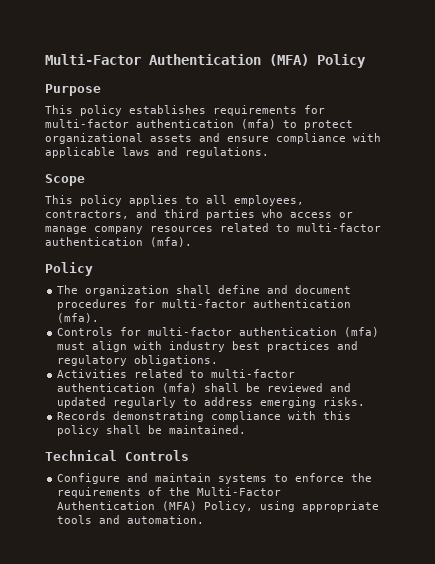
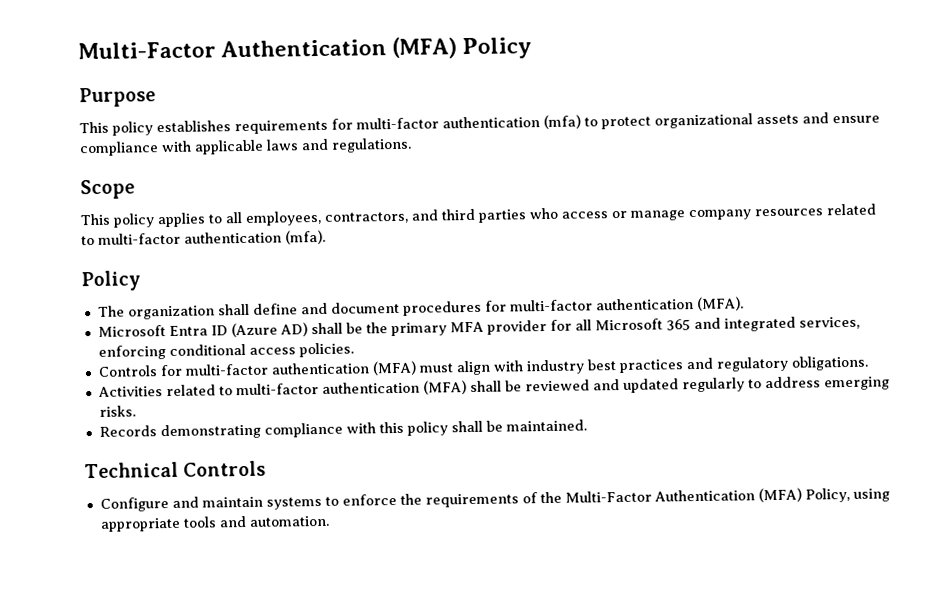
[57,313,100,323] (mfa). -> [696,296,744,312] [97,316,860,338] [97,342,354,360] (MFA). // Microsoft Entra ID (Azure AD) shall be the primary MFA provider for all Microsoft 365 and integrated services, enforcing conditional access policies.
[344,327,380,337] (mfa) -> [371,360,417,376] (MFA)
[162,383,198,393] (mfa) -> [422,380,467,395] (MFA)

